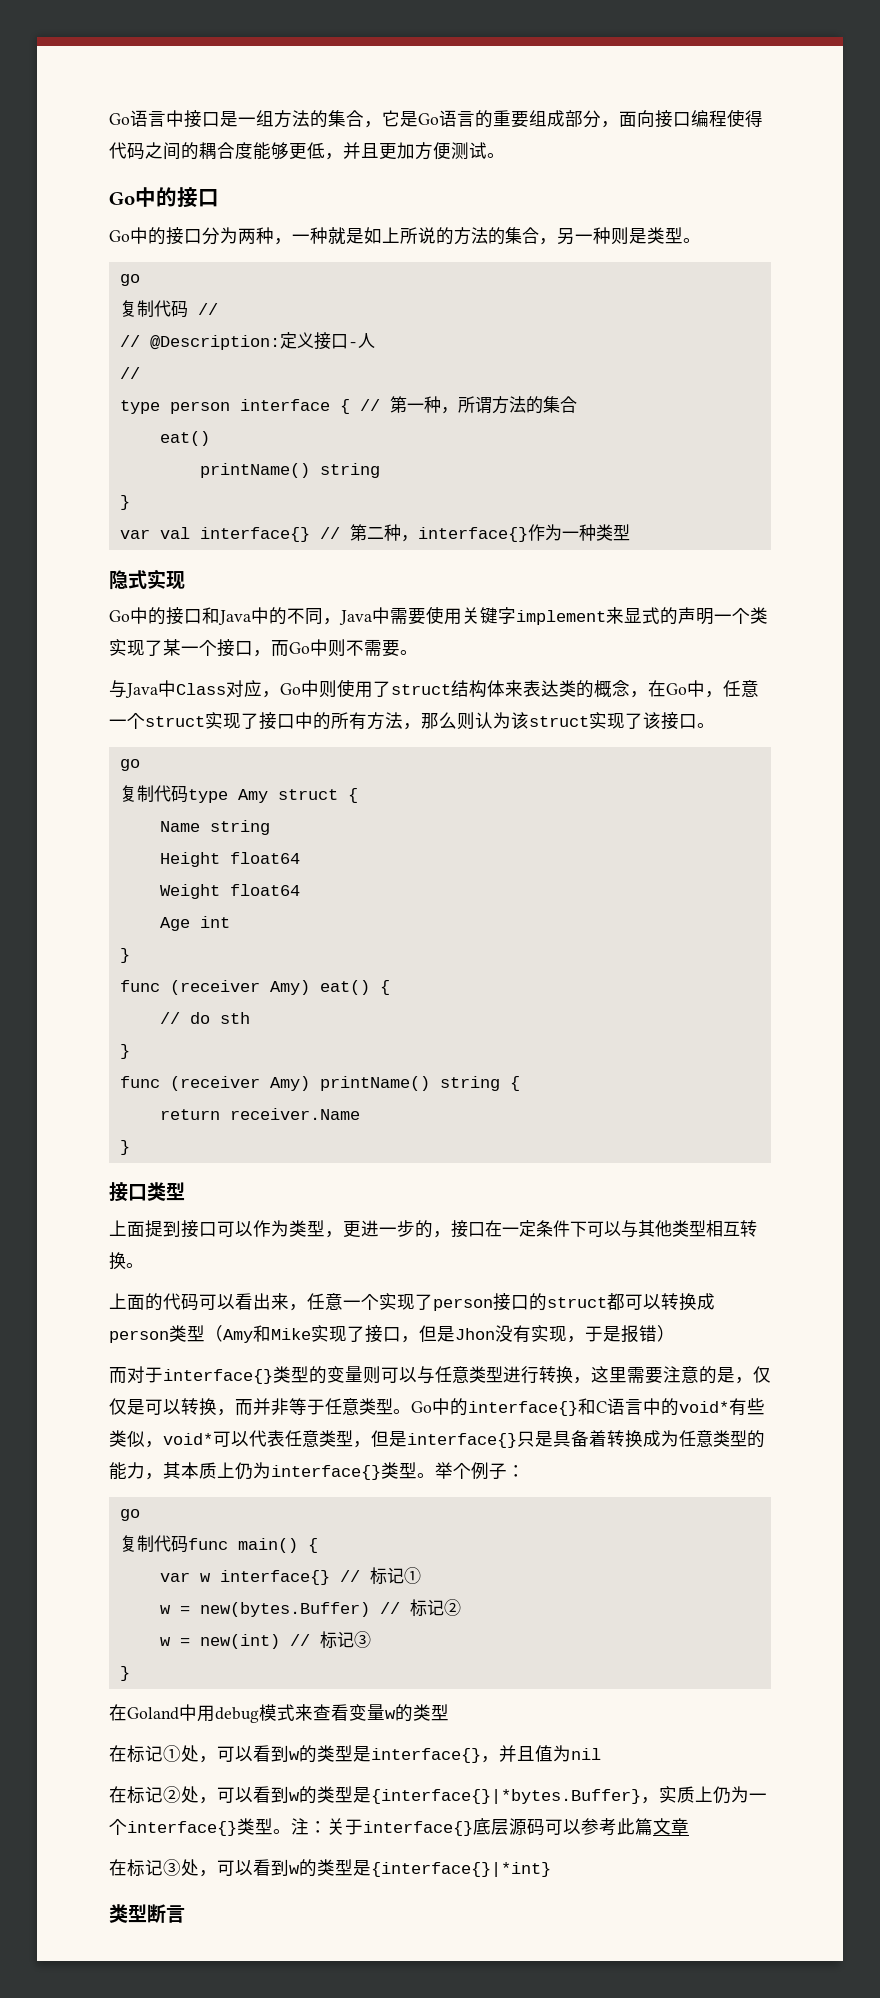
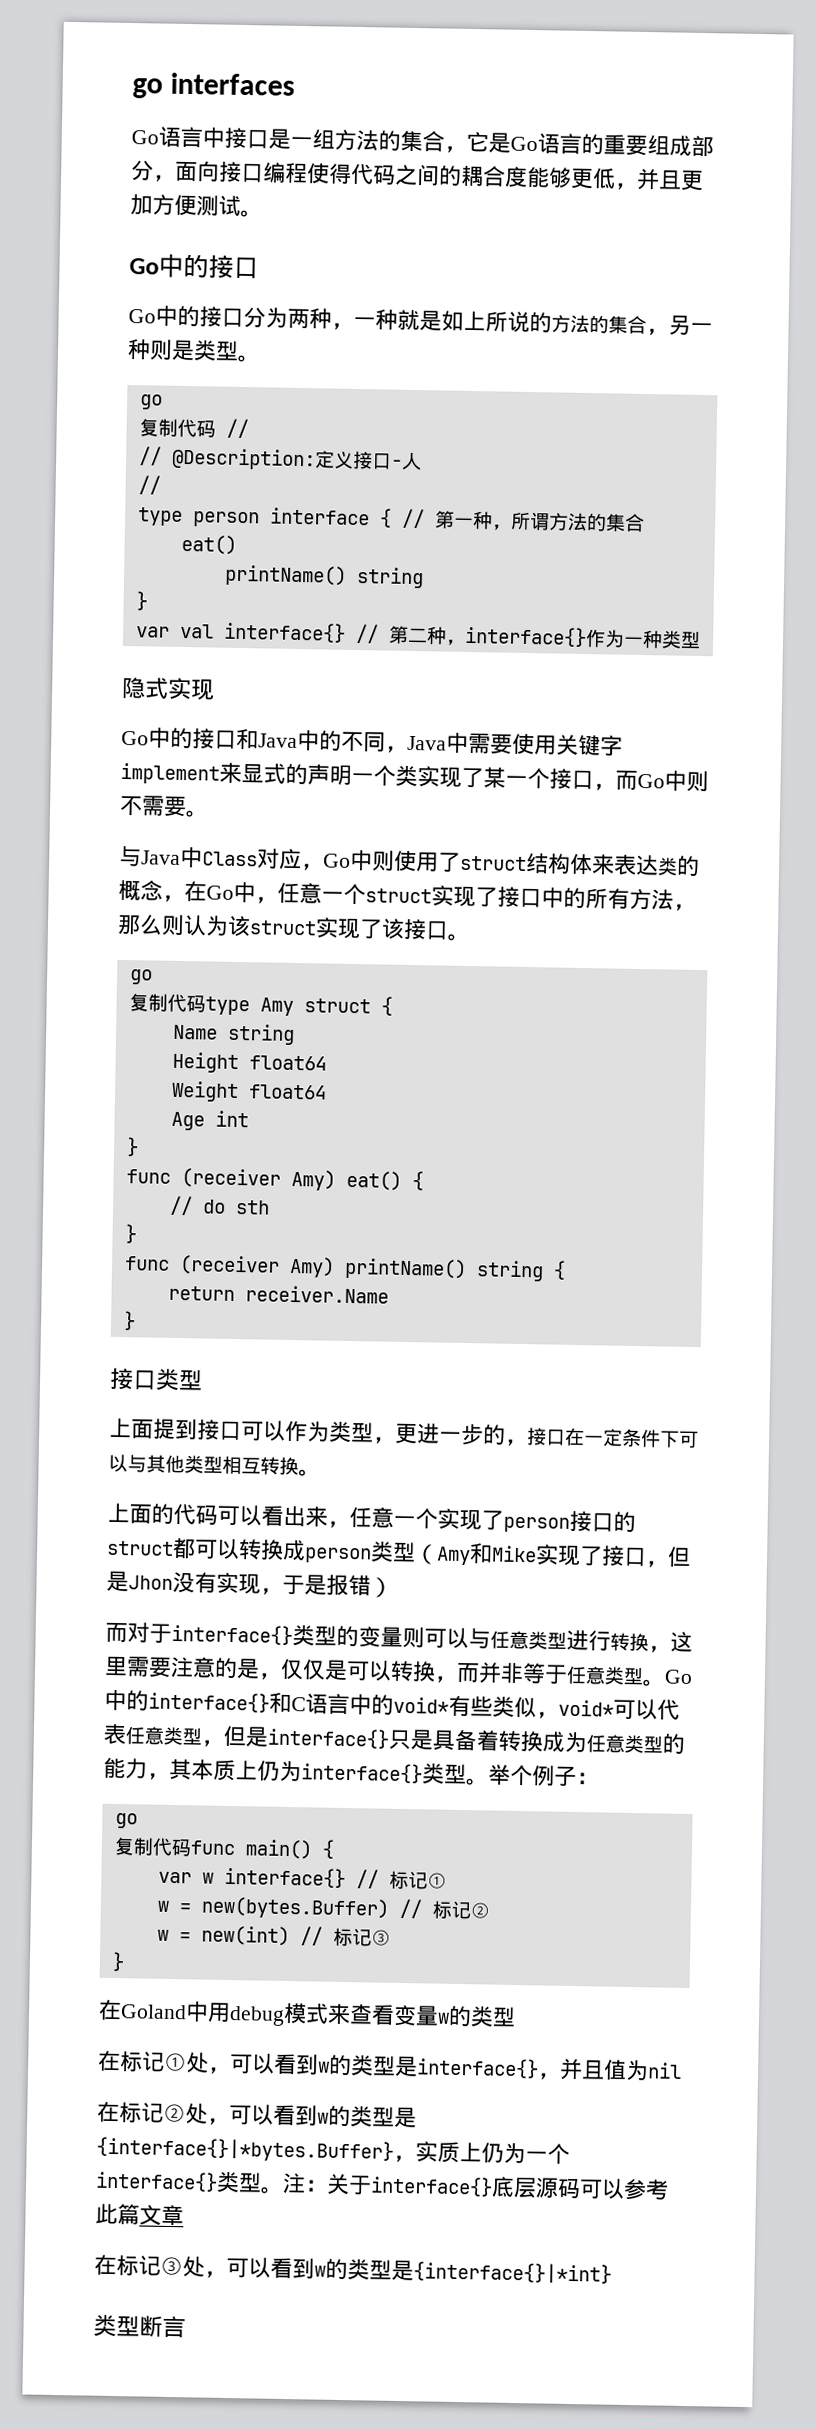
(109, 119) none -> [132,72,295,99] go interfaces //

